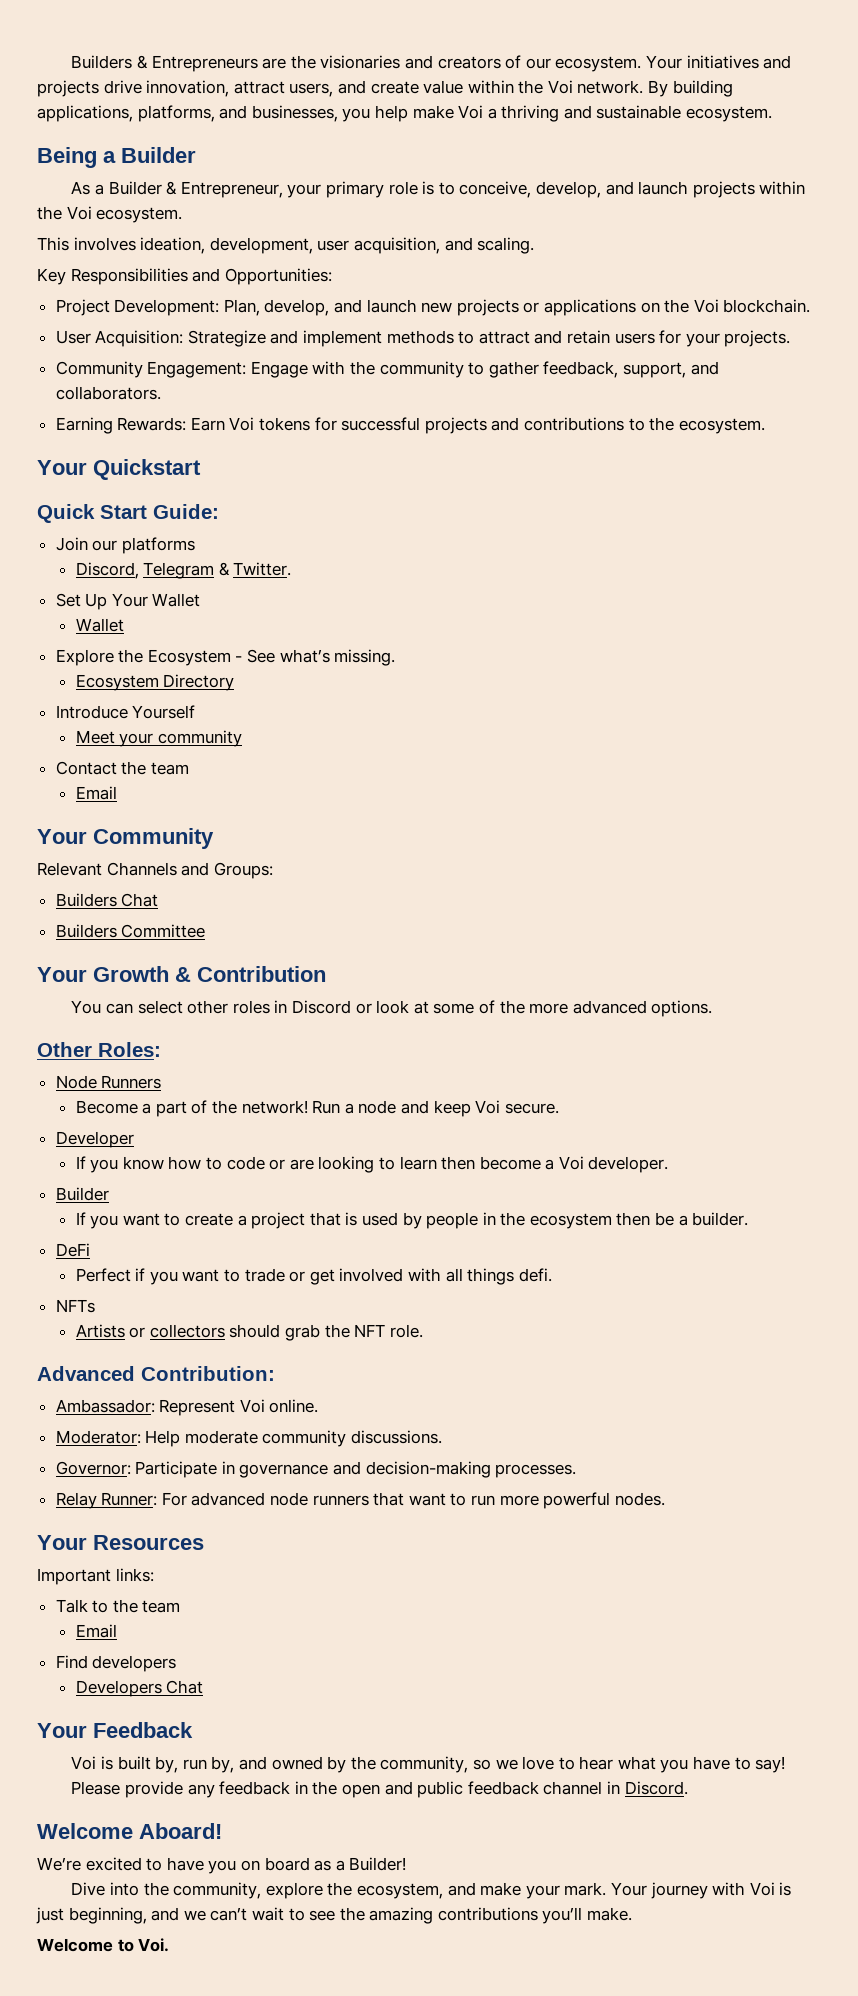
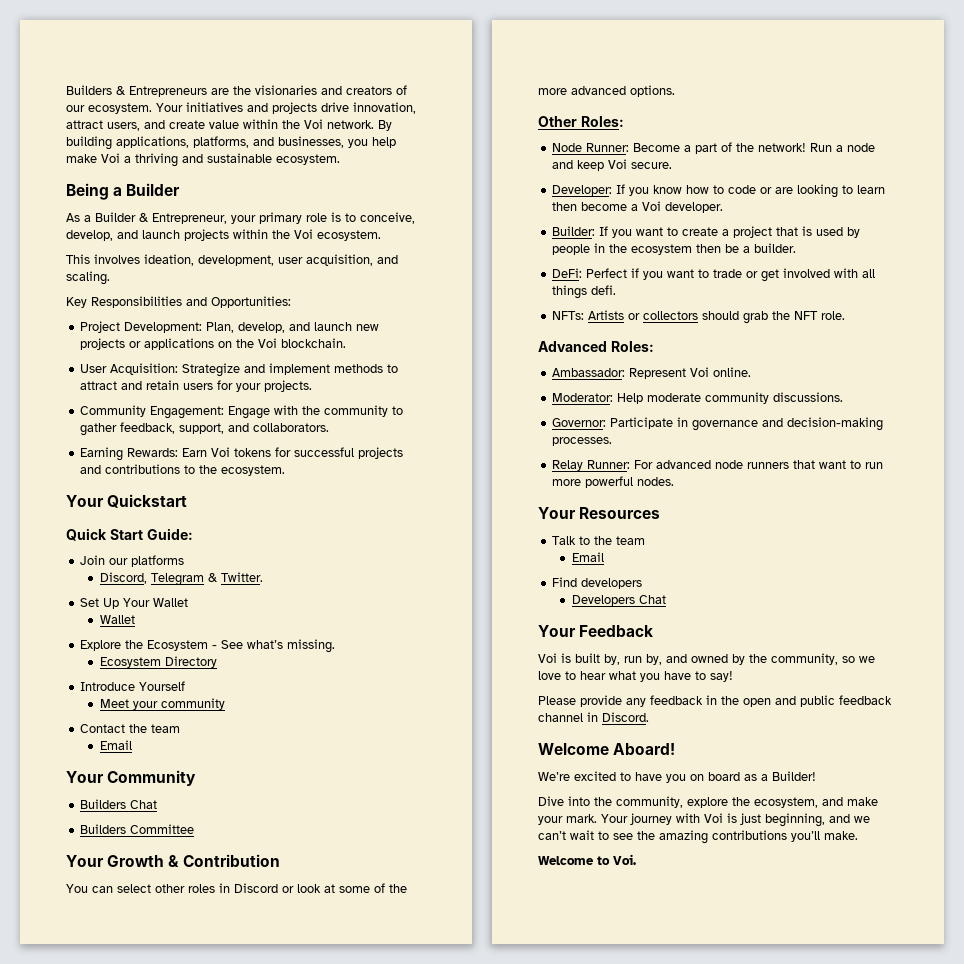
[37,862,273,879] // Relevant Channels and Groups: -> (197, 778) none
[101,1075,162,1089] Runners // -> [586,143,630,152] Runner:
[55,1131,134,1148] Developer // -> [552,185,613,196] Developer:
[55,1187,109,1201] Builder // -> [552,226,596,236] Builder:
[55,1243,90,1257] DeFi // -> [552,268,583,278] DeFi:
[55,1299,95,1313] NFTs // -> [552,311,585,320] NFTs:
[141,1366,275,1381] Contribution: -> [610,341,654,352] Roles:
[37,1568,154,1585] // Important links: -> (661, 513) none

